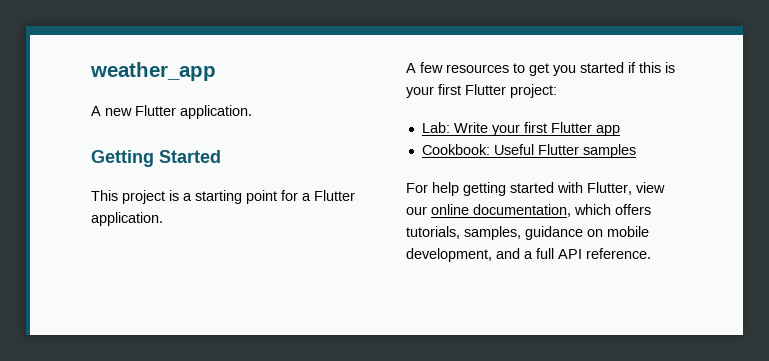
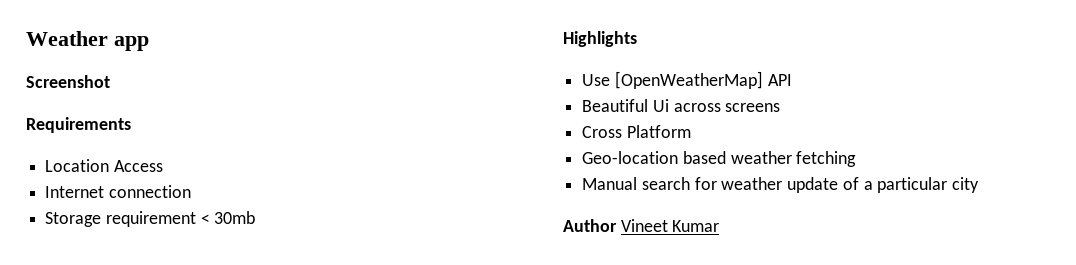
[90,62,216,81] [91,105,252,119] [91,150,221,167] [91,190,355,204] [91,212,163,226] [406,62,675,76] [406,84,557,98] [421,122,620,136] [421,144,636,158] [406,182,665,196] [406,204,651,217] [406,226,649,240] [406,248,651,262] weather_app // A new Flutter application. // Getting Started // This project is a starting point for a Flutter application. // A few resources to get you started if this is your first Flutter project: // Lab: Write your first Flutter app // Cookbook: Useful Flutter samples // For help getting started with Flutter, view our online documentation, which offers tutorials, samples, guidance on mobile development, and a full API reference. -> [26,31,149,51] [26,75,110,88] [26,117,131,133] [45,159,163,172] [45,185,191,198] [45,211,256,227] [563,31,637,47] [582,71,792,89] [582,99,781,112] [582,125,691,138] [582,151,857,167] [582,177,980,193] [563,219,720,232] Weather app // Screenshot // Requirements // Location Access // Internet connection // Storage requirement < 30mb // Highlights // Use [OpenWeatherMap] API // Beautiful Ui across screens // Cross Platform // Geo-location based weather fetching // Manual search for weather update of a particular city // Author Vineet Kumar

